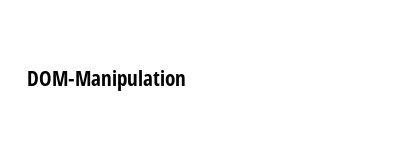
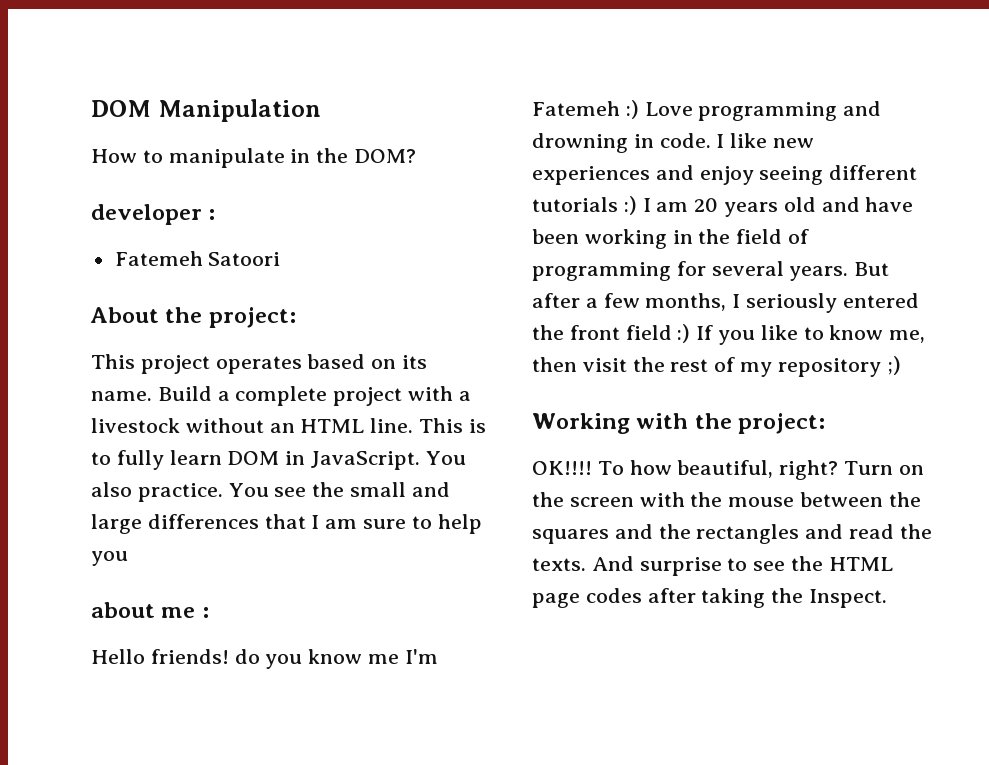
[27,70,186,91] DOM-Manipulation -> [91,99,321,122] [91,148,417,168] [91,204,216,225] [114,251,281,266] [90,307,296,328] [91,354,428,374] [91,386,471,406] [91,418,486,433] [91,450,466,470] [91,482,450,502] [91,514,482,534] [91,551,128,566] [91,602,209,618] [91,649,438,669] [532,100,882,121] [532,133,815,153] [532,165,918,185] [532,196,914,217] [532,229,810,249] [532,261,890,281] [532,293,919,313] [532,324,926,345] [532,356,901,377] [532,413,826,434] [532,460,924,480] [532,492,921,507] [532,524,932,544] [532,556,893,576] [532,588,888,608] DOM Manipulation // How to manipulate in the DOM? // developer : // Fatemeh Satoori // About the project: // This project operates based on its name. Build a complete project with a livestock without an HTML line. This is to fully learn DOM in JavaScript. You also practice. You see the small and large differences that I am sure to help you // about me : // Hello friends! do you know me I'm Fatemeh :) Love programming and drowning in code. I like new experiences and enjoy seeing different tutorials :) I am 20 years old and have been working in the field of programming for several years. But after a few months, I seriously entered the front field :) If you like to know me, then visit the rest of my repository ;) // Working with the project: // OK!!!! To how beautiful, right? Turn on the screen with the mouse between the squares and the rectangles and read the texts. And surprise to see the HTML page codes after taking the Inspect.

